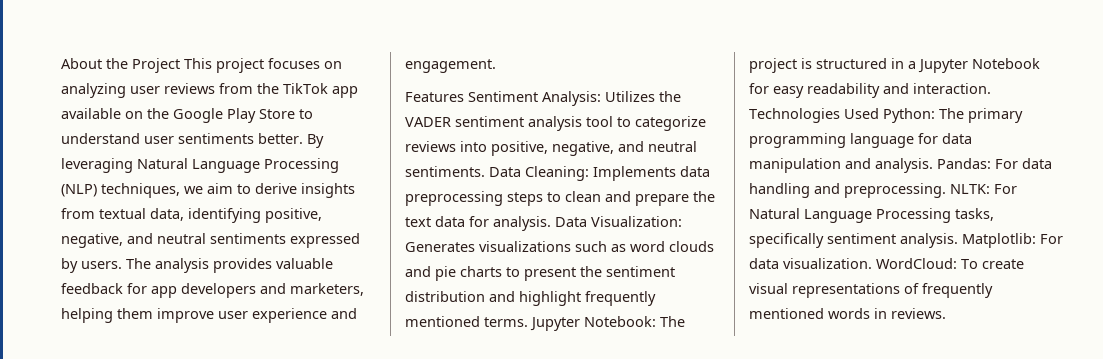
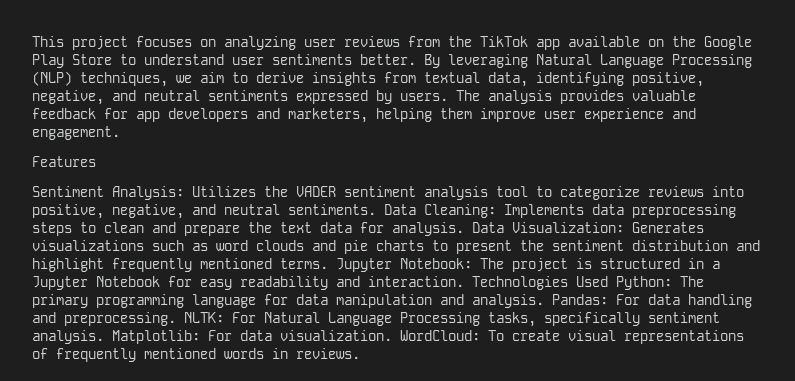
[61,58,180,73] About the Project -> (32, 41) none
(464, 97) none -> (96, 161) //

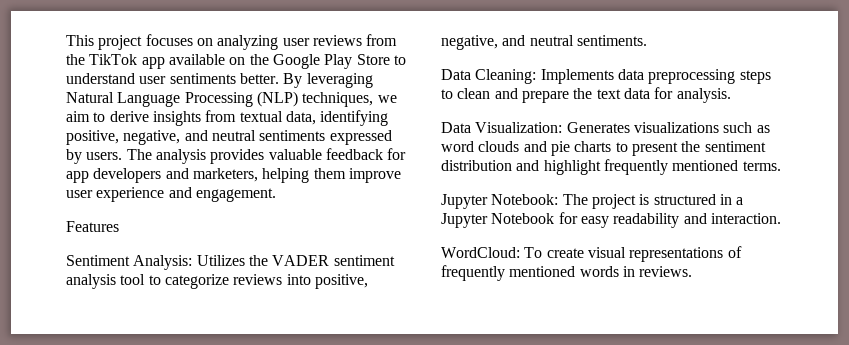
(376, 209) none -> (647, 40) //
(464, 229) none -> (731, 95) //
(328, 263) none -> (781, 166) //
[472,276,704,290] [32,294,752,308] [32,312,720,327] [32,330,392,344] Technologies Used Python: The primary programming language for data manipulation and analysis. Pandas: For data handling and preprocessing. NLTK: For Natural Language Processing tasks, specifically sentiment analysis. Matplotlib: For data visualization. -> (781, 218) //

